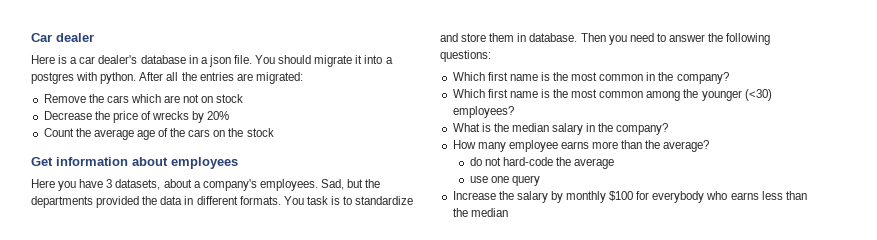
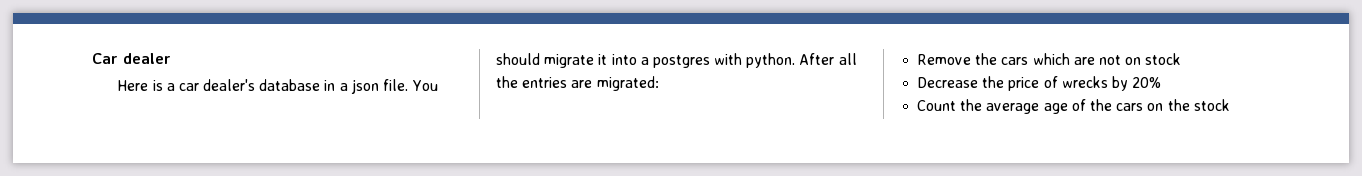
[31,157,238,169] [31,179,381,191] [31,196,414,208] [440,33,771,45] [440,50,491,62] [452,72,729,84] [452,89,772,101] [452,106,514,118] [452,123,669,135] [452,140,710,152] [469,157,614,169] [469,175,540,186] [452,191,807,203] [452,208,508,217] // Get information about employees // Here you have 3 datasets, about a company's employees. Sad, but the departments provided the data in different formats. You task is to standardize and store them in database. Then you need to answer the following questions: // Which first name is the most common in the company? // Which first name is the most common among the younger (<30) employees? // What is the median salary in the company? // How many employee earns more than the average? // do not hard-code the average // use one query // Increase the salary by monthly $100 for everybody who earns less than the median -> (1230, 105) none

